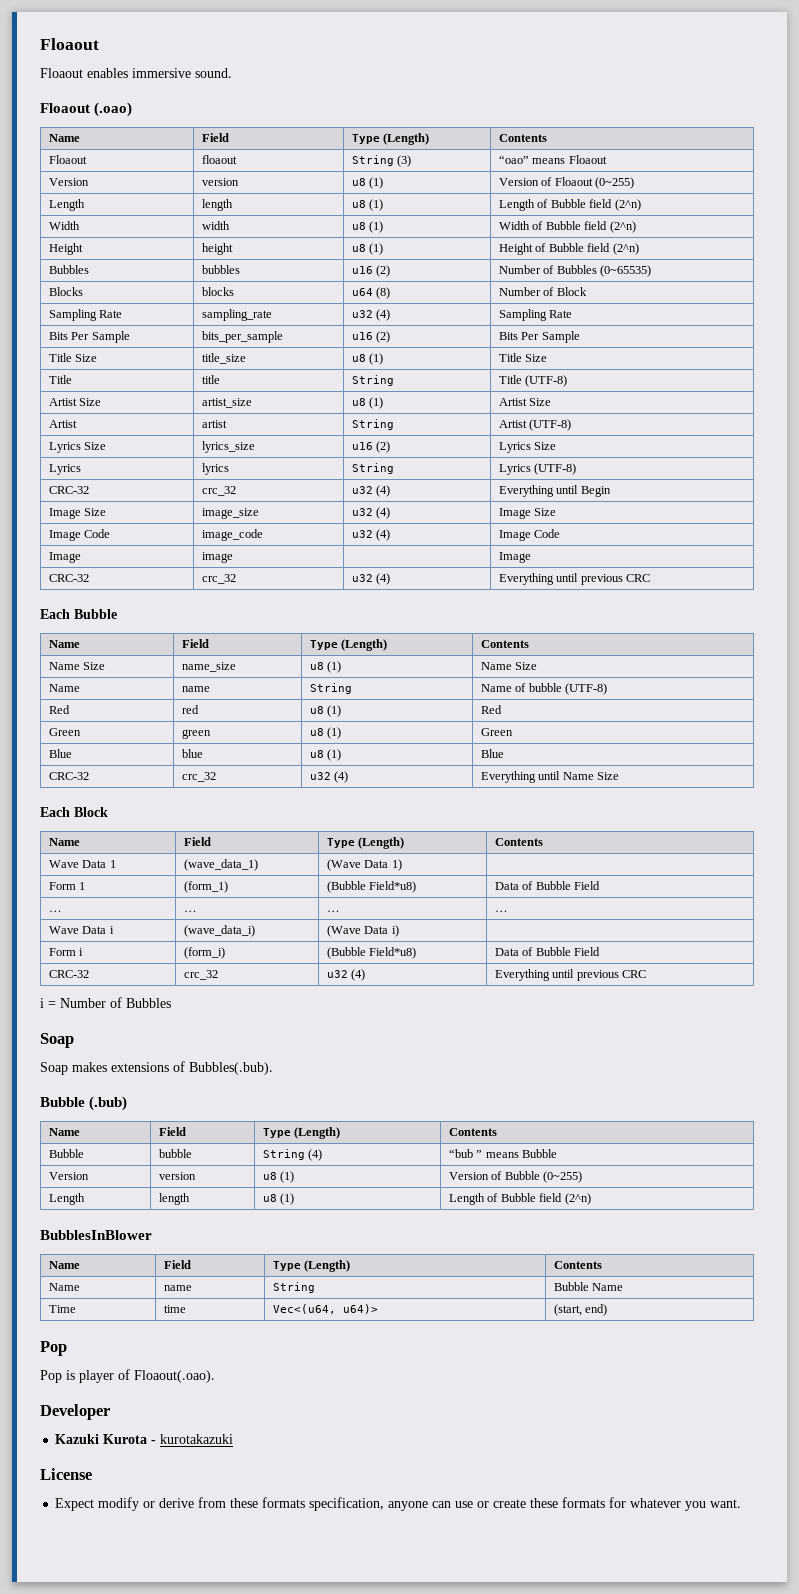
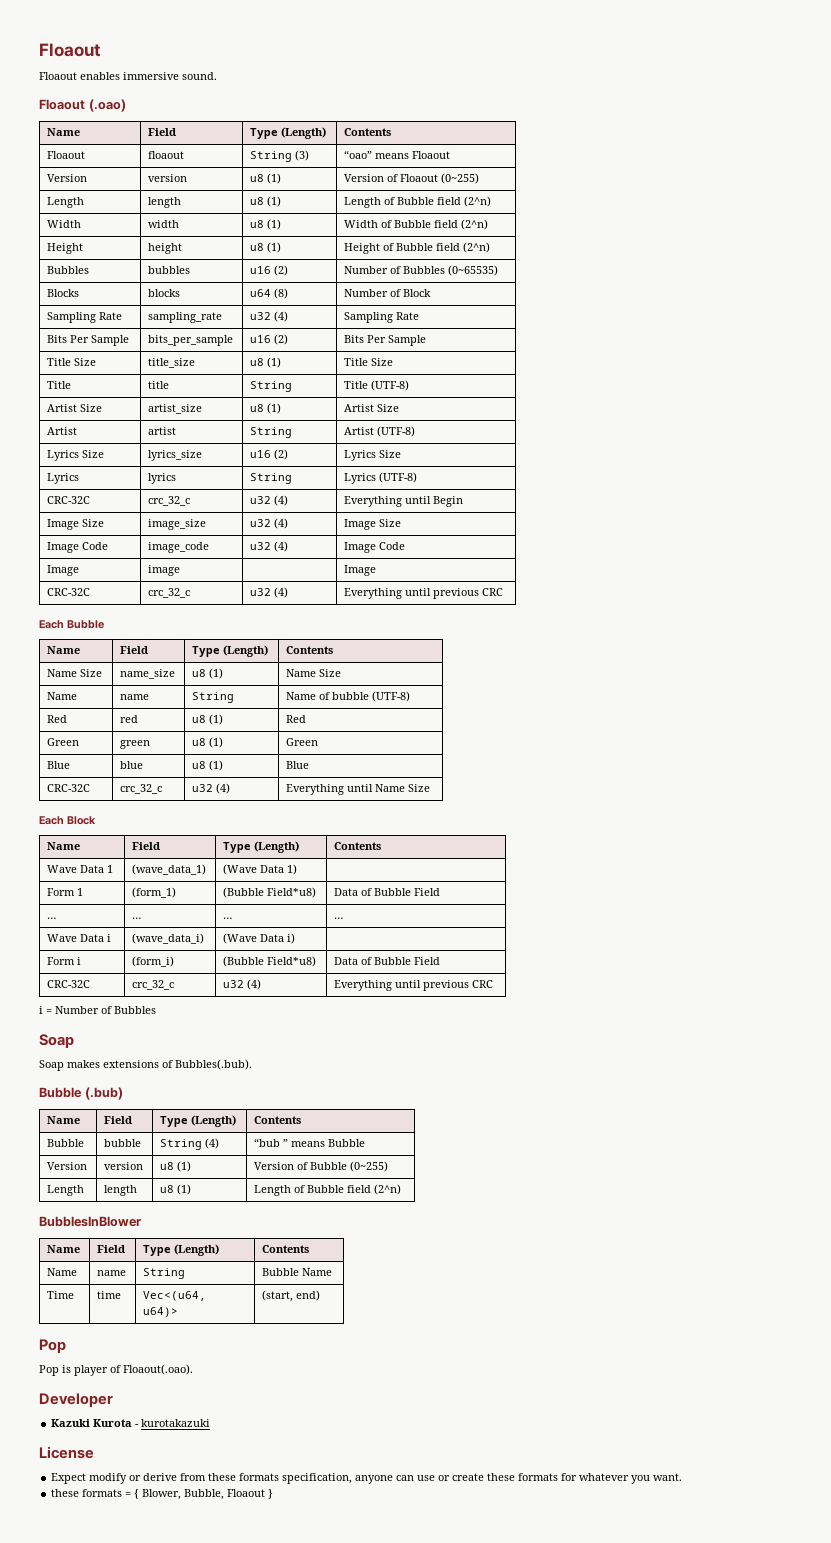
[48,486,89,494] [201,486,236,496] CRC-32 | crc_32 -> [47,496,91,504] [148,496,191,506] CRC-32C | crc_32_c
[48,574,89,582] [201,574,236,584] CRC-32 | crc_32 -> [47,588,91,596] [148,588,191,598] CRC-32C | crc_32_c
[48,772,89,780] [181,772,216,782] CRC-32 | crc_32 -> [47,784,91,792] [120,784,163,794] CRC-32C | crc_32_c
[48,970,89,978] [183,970,218,980] CRC-32 | crc_32 -> [47,980,91,988] [132,980,175,990] CRC-32C | crc_32_c
(742, 1503) none -> [51,1489,274,1500] // these formats = { Blower, Bubble, Floaout }

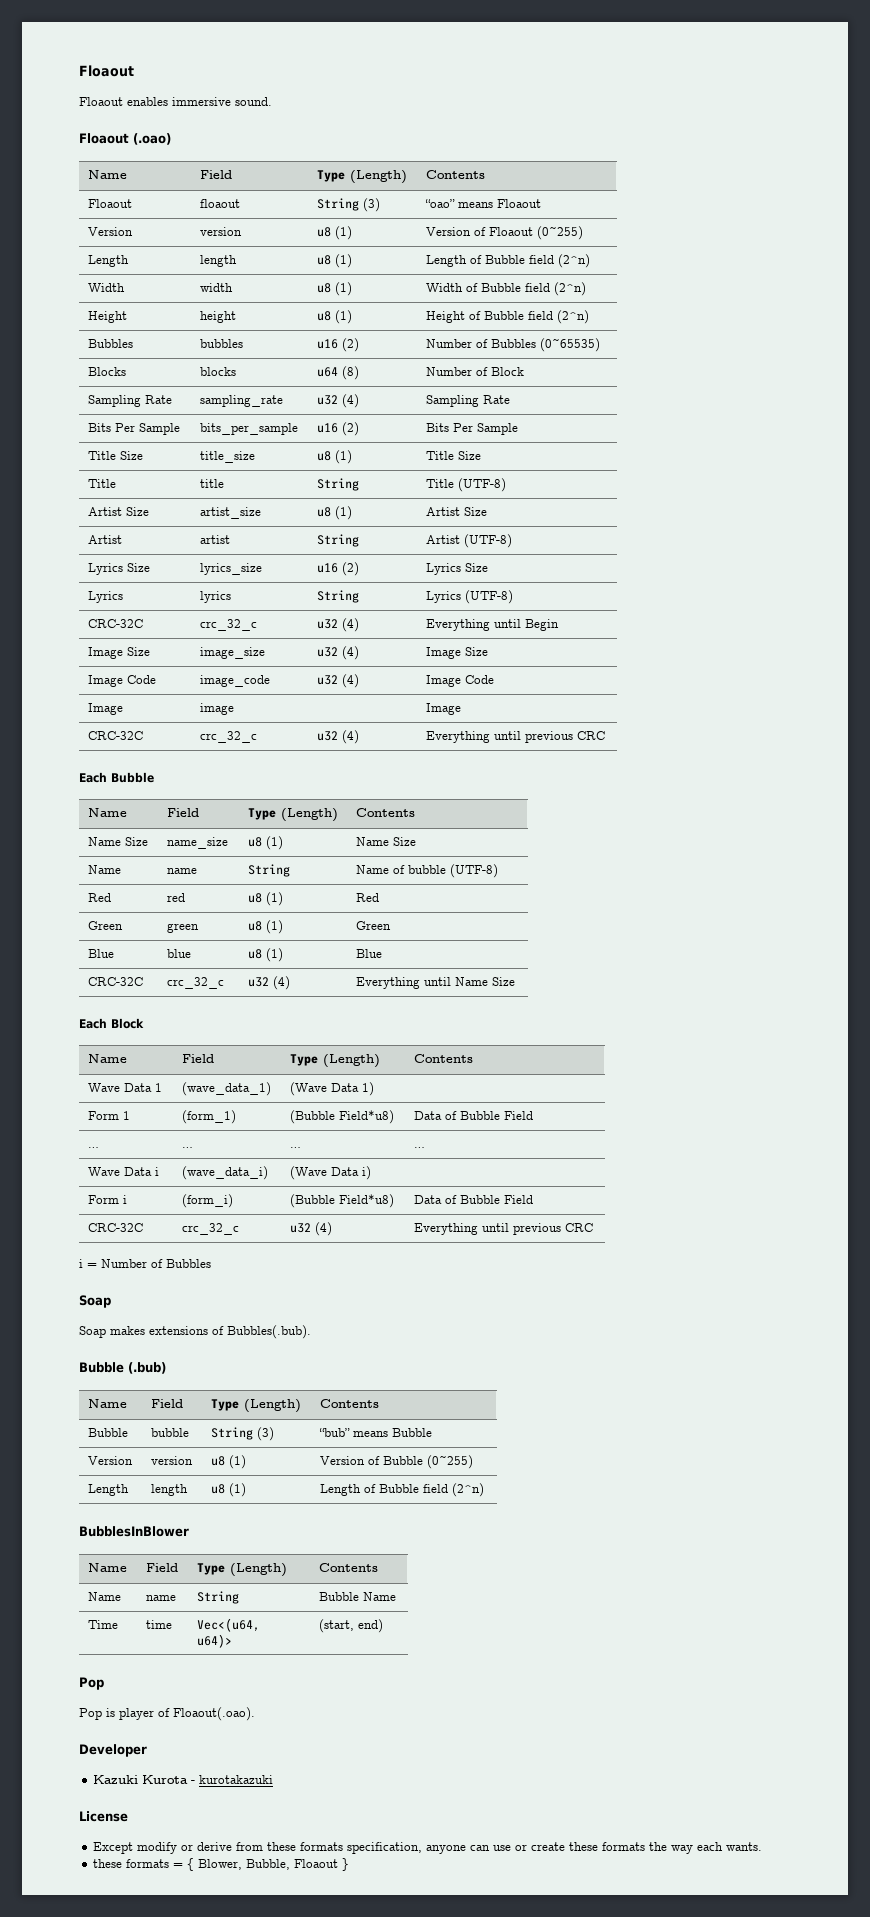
[205,1138,220,1149] [254,1138,289,1147] (4) | “bub ” -> [257,1427,275,1441] [319,1428,351,1437] (3) | “bub”
[51,1473,87,1484] Expect -> [92,1842,133,1854] Except
[561,1473,683,1484] for whatever you want. -> [648,1842,762,1854] the way each wants.

